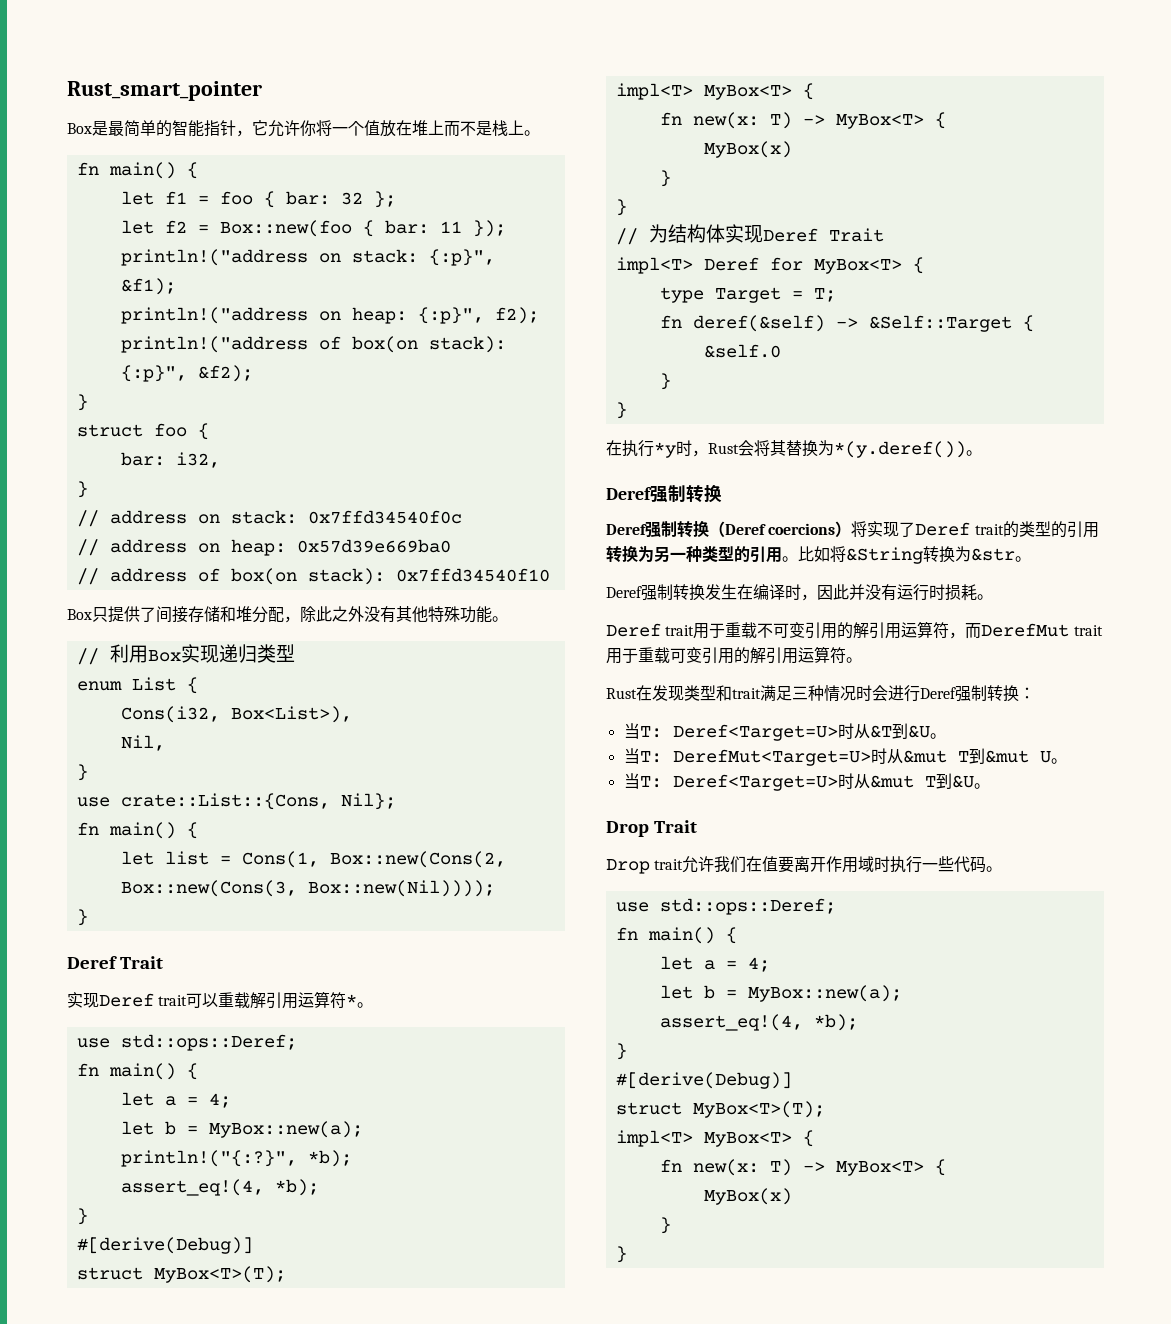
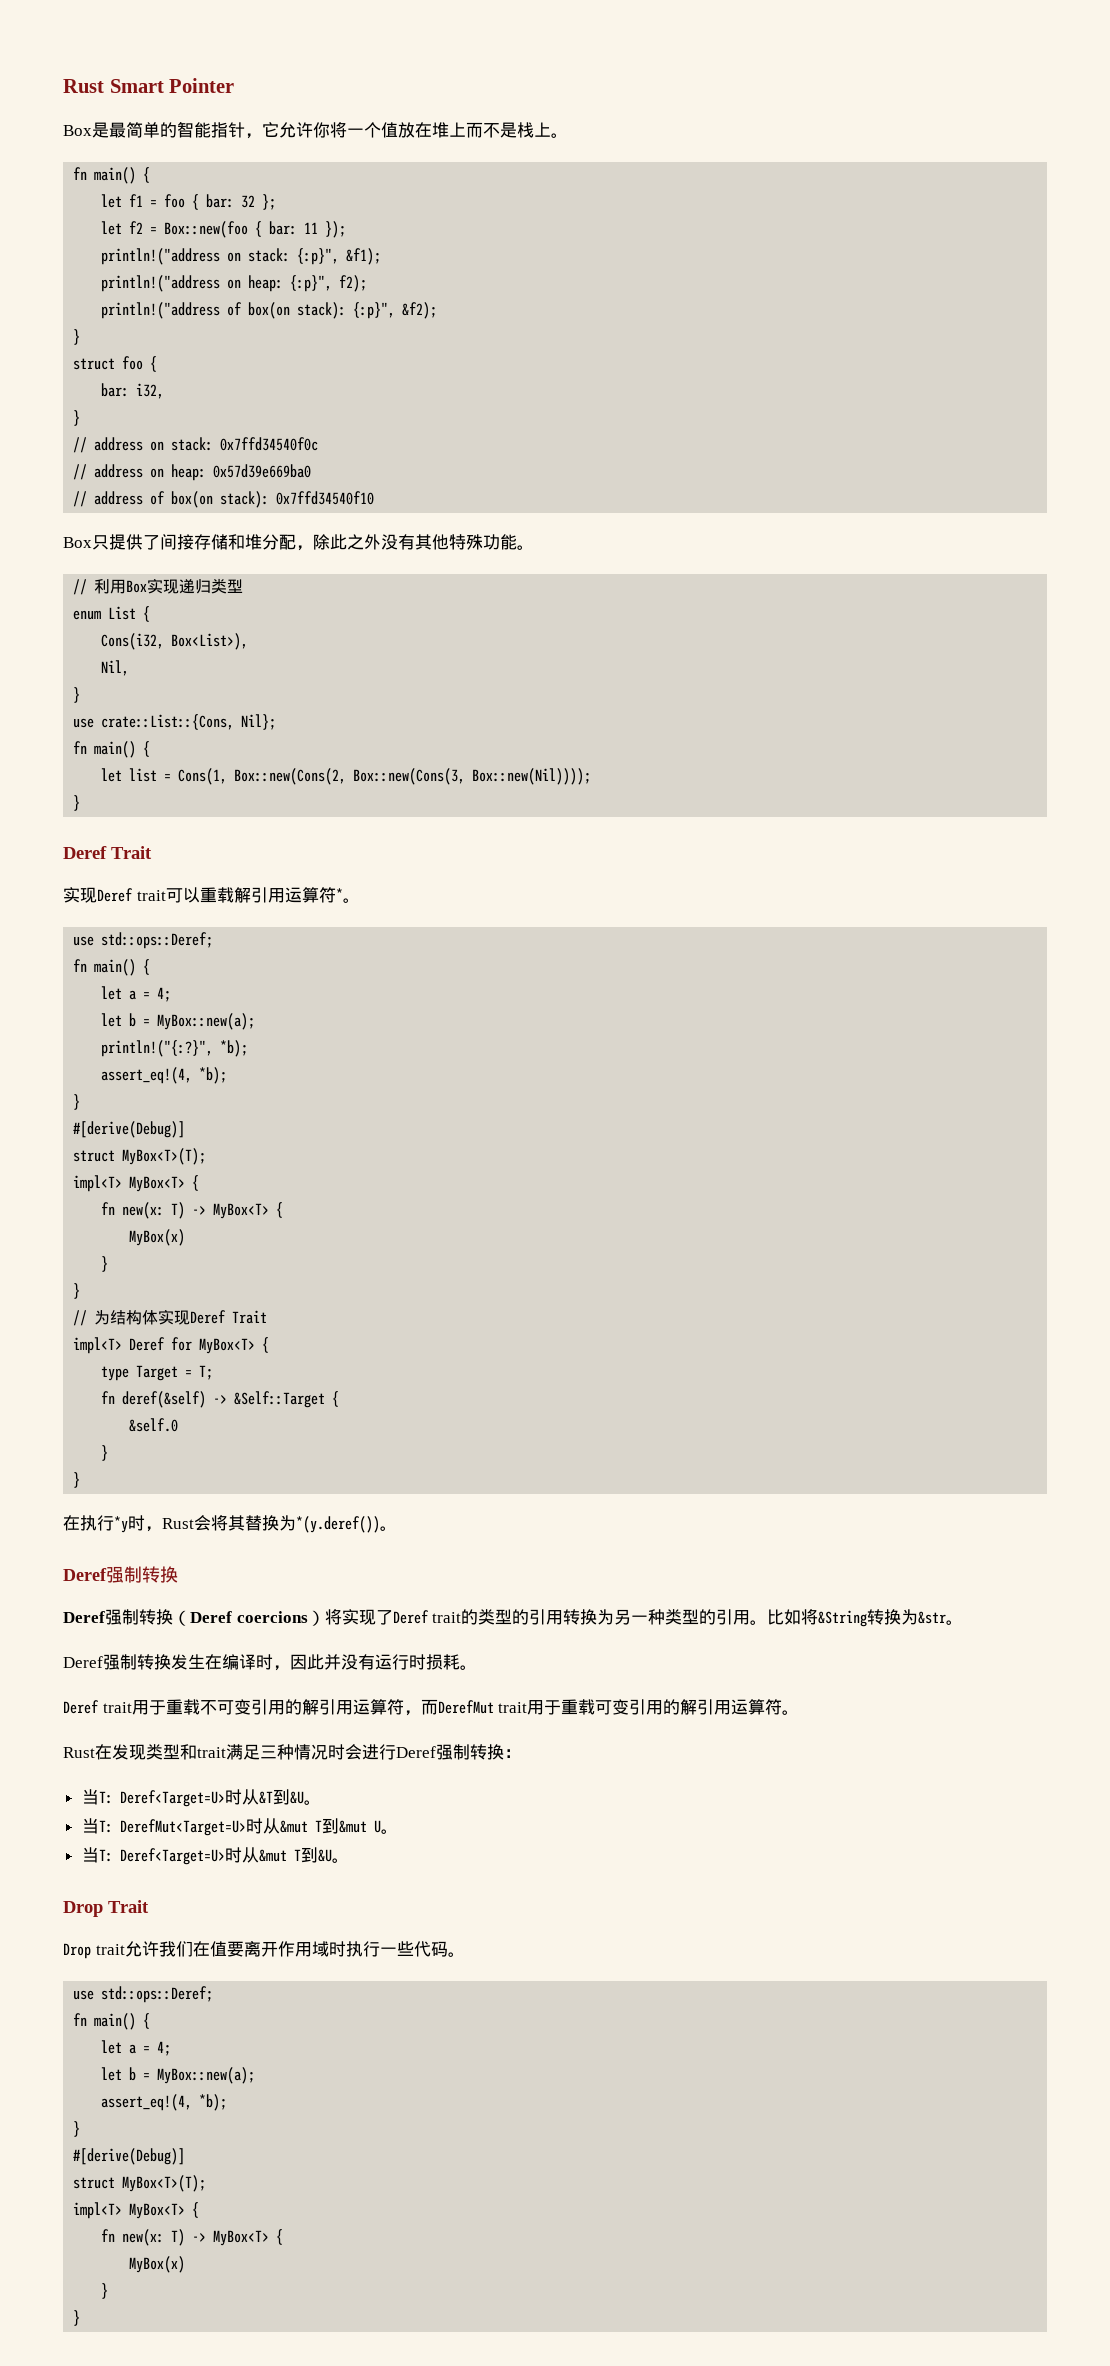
[67,81,262,101] Rust_smart_pointer -> [63,78,235,93] Rust Smart Pointer

